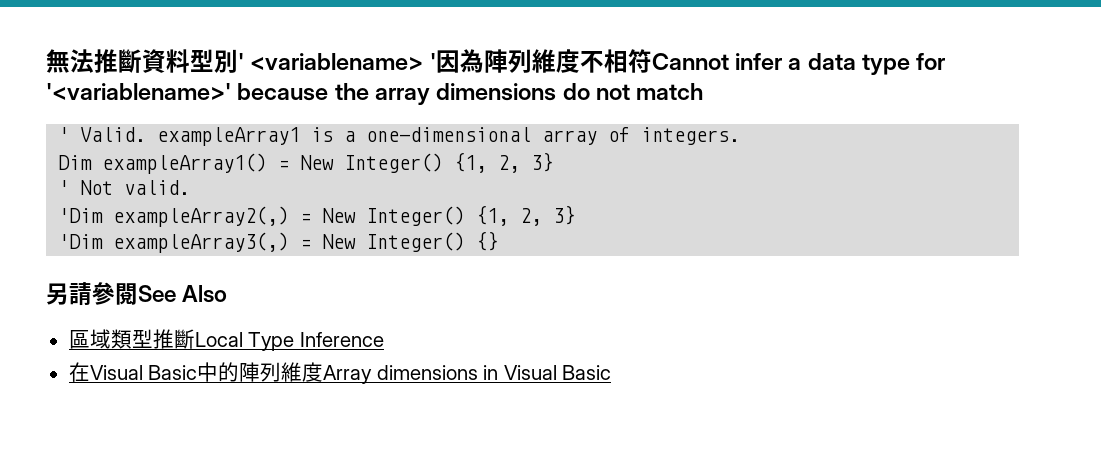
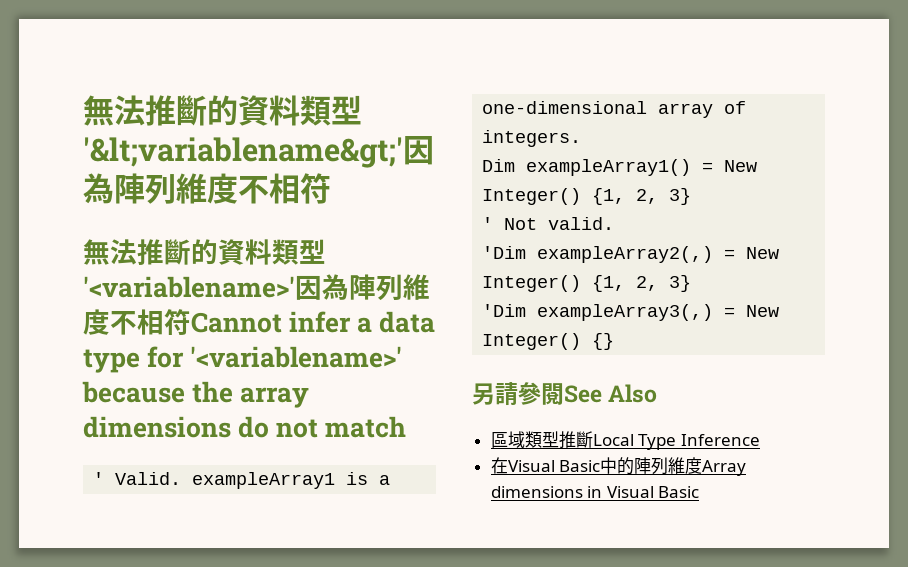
[46,49,436,73] 無法推斷資料型別' <variablename> ' -> [83,95,362,126] [83,136,434,168] [83,173,331,204] [83,239,326,265] [83,276,295,298] 無法推斷的資料類型'&lt;variablename&gt;'因為陣列維度不相符 // 無法推斷的資料類型'<variablename>'

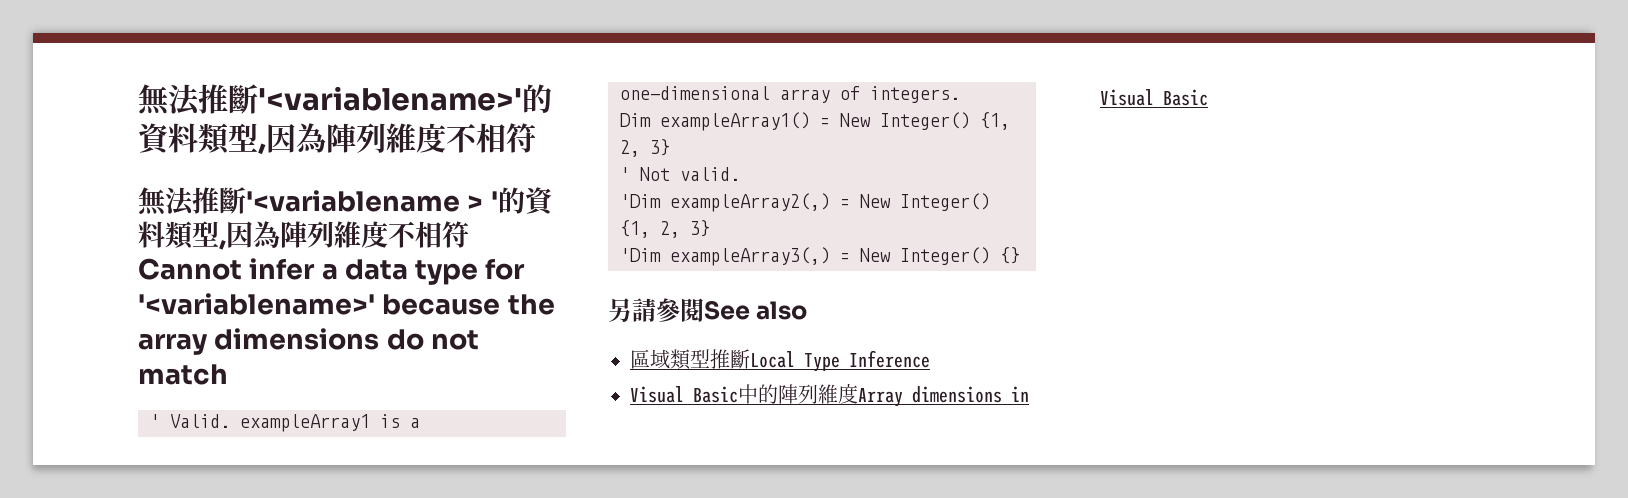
[83,95,362,126] [83,137,403,168] 無法推斷的資料類型'&lt;variablename&gt;' -> [138,84,552,116] [138,123,266,155] 無法推斷'<variablename>'的資料類型,
[191,239,326,265] [83,276,295,298] 的資料類型'<variablename>' -> [246,187,555,216] [138,221,226,250] '<variablename > '的資料類型,
[608,384,658,403] Also -> [756,301,808,320] also
[490,457,508,474] 在 -> (930, 359) none

